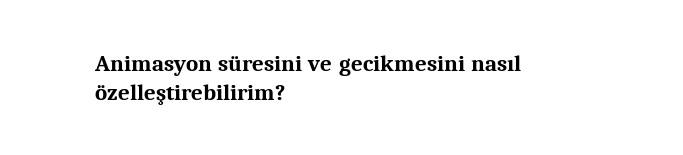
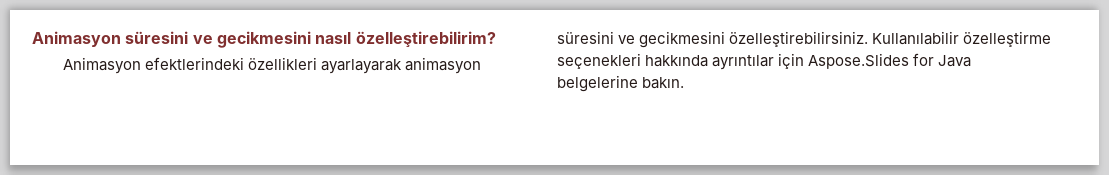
(285, 94) none -> [62,57,481,74] [557,31,1052,48] [557,53,972,70] [557,75,685,92] // Animasyon efektlerindeki özellikleri ayarlayarak animasyon süresini ve gecikmesini özelleştirebilirsiniz. Kullanılabilir özelleştirme seçenekleri hakkında ayrıntılar için Aspose.Slides for Java belgelerine bakın.

